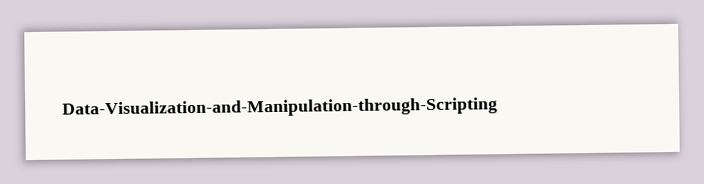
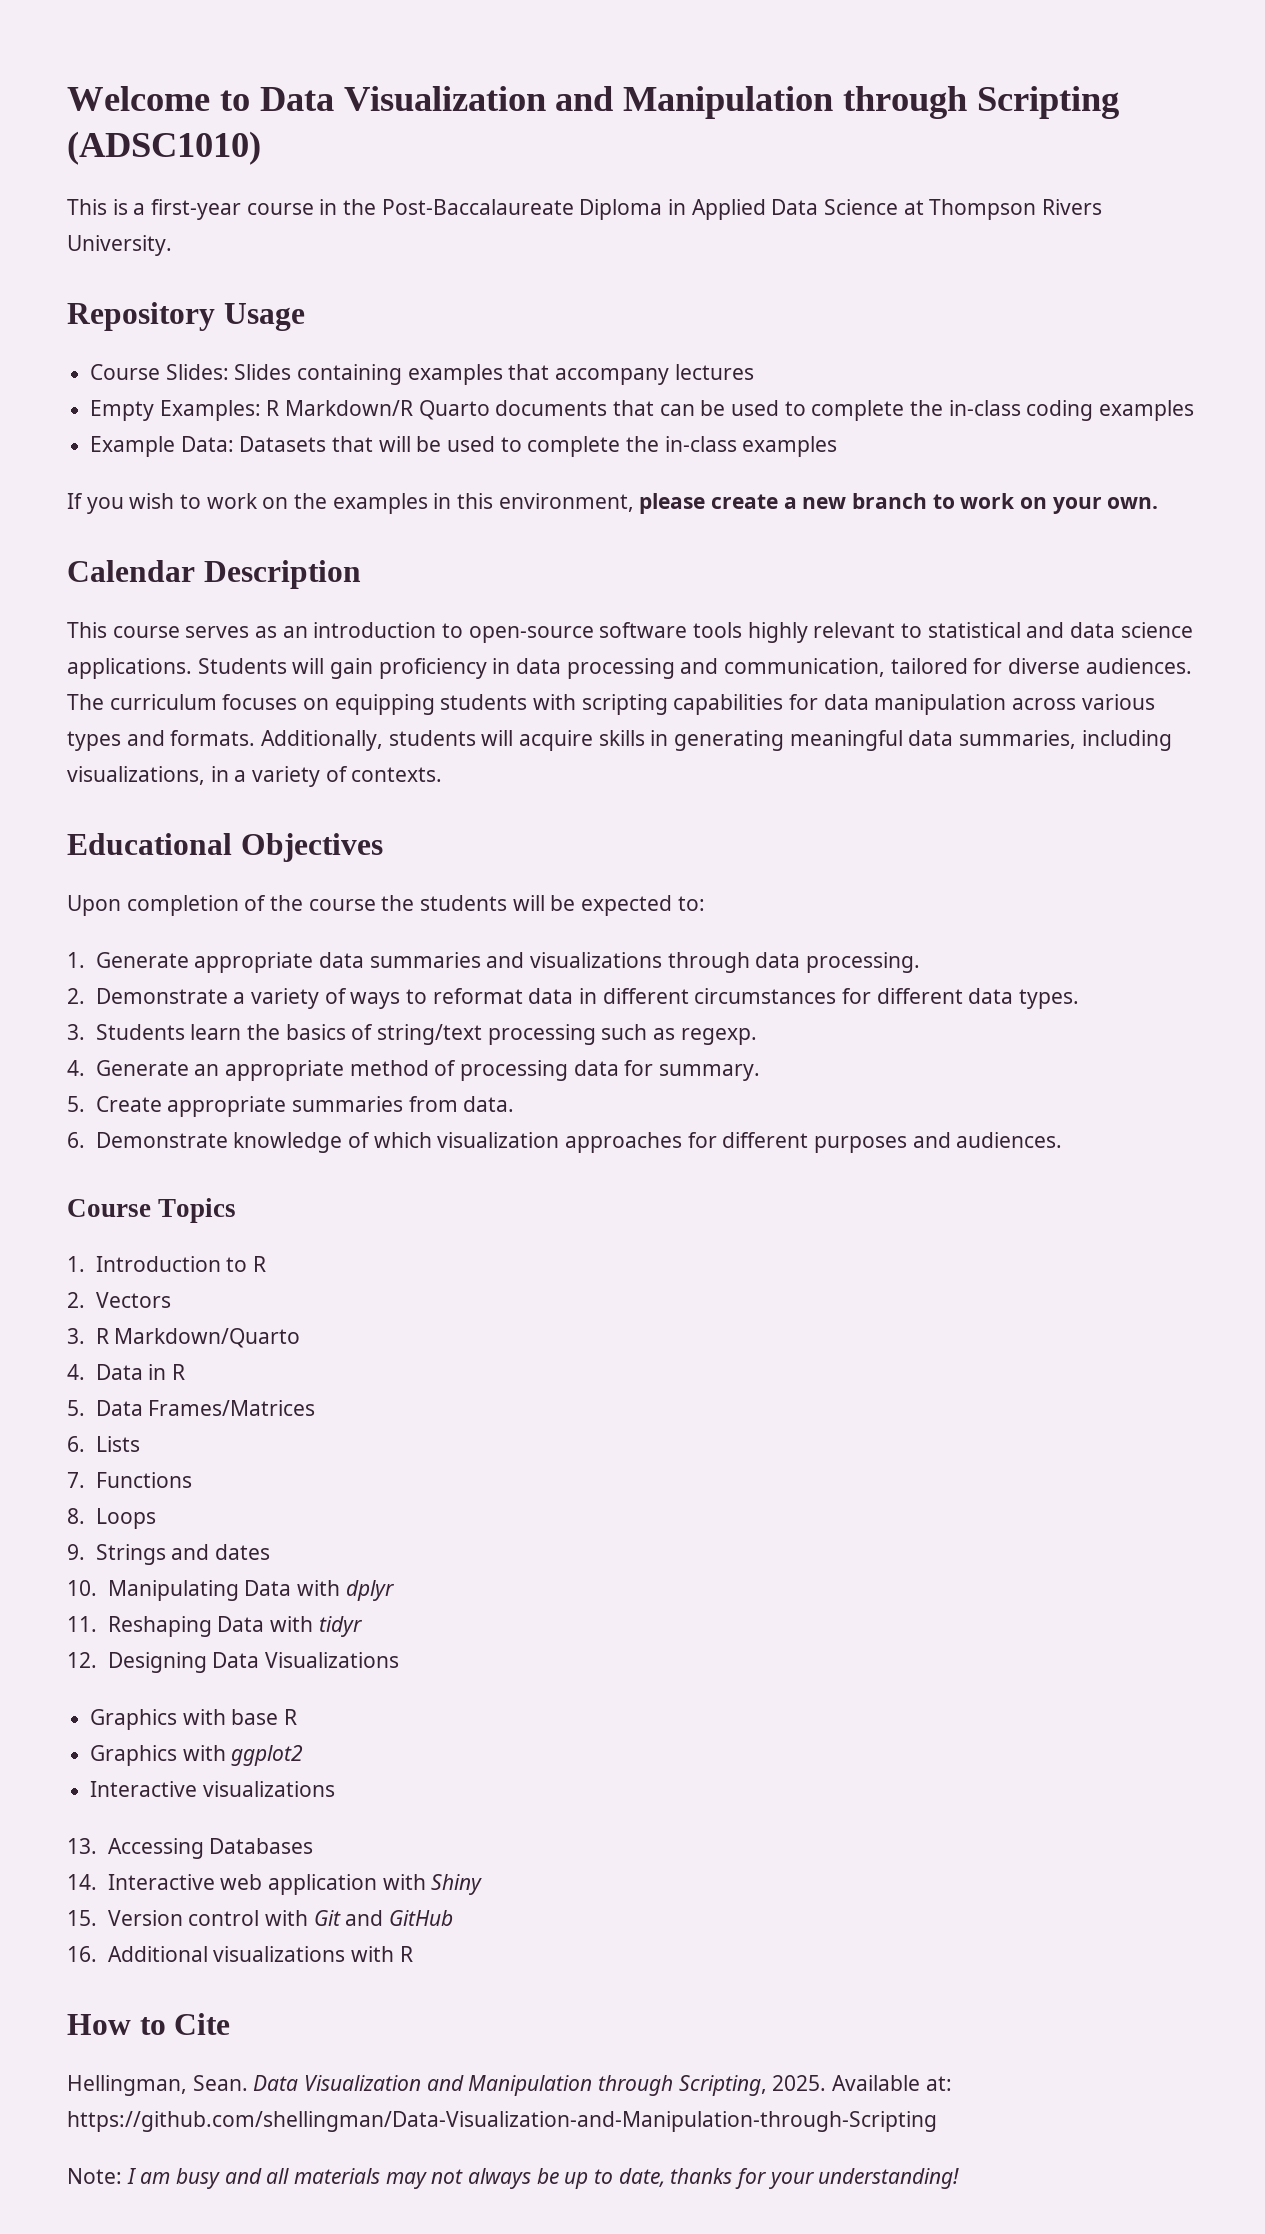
[62,97,498,119] Data-Visualization-and-Manipulation-through-Scripting -> [67,86,1119,119] [67,131,261,165] [67,199,1103,220] [67,235,172,256] [67,302,305,331] [90,364,754,385] [90,400,1195,421] [90,436,838,457] [67,493,1159,514] [67,560,361,589] [67,622,1193,643] [67,658,1192,679] [67,694,1155,715] [67,730,1172,751] [67,766,443,787] [67,833,383,862] [67,895,705,916] [67,952,920,973] [67,988,1079,1009] [67,1024,757,1045] [67,1060,760,1081] [67,1096,515,1117] [67,1132,1063,1153] [67,1198,237,1223] [67,1256,266,1272] [67,1292,171,1308] [67,1328,301,1348] [67,1364,185,1380] [67,1400,316,1416] [67,1436,140,1452] [67,1472,192,1488] [67,1508,156,1529] [67,1544,270,1565] [67,1580,395,1601] [67,1616,363,1637] [67,1652,399,1673] [90,1709,298,1730] [90,1745,304,1766] [90,1781,335,1797] [67,1838,314,1859] [67,1874,483,1895] [67,1910,453,1926] [67,1946,413,1962] [67,2013,231,2035] [67,2075,952,2096] [67,2111,937,2132] [67,2168,960,2189] Welcome to Data Visualization and Manipulation through Scripting (ADSC1010) // This is a first-year course in the Post-Baccalaureate Diploma in Applied Data Science at Thompson Rivers University. // Repository Usage // Course Slides: Slides containing examples that accompany lectures // Empty Examples: R Markdown/R Quarto documents that can be used to complete the in-class coding examples // Example Data: Datasets that will be used to complete the in-class examples // If you wish to work on the examples in this environment, please create a new branch to work on your own. // Calendar Description // This course serves as an introduction to open-source software tools highly relevant to statistical and data science applications. Students will gain proficiency in data processing and communication, tailored for diverse audiences. The curriculum focuses on equipping students with scripting capabilities for data manipulation across various types and formats. Additionally, students will acquire skills in generating meaningful data summaries, including visualizations, in a variety of contexts. // Educational Objectives // Upon completion of the course the students will be expected to: // 1. Generate appropriate data summaries and visualizations through data processing. // 2. Demonstrate a variety of ways to reformat data in different circumstances for different data types. // 3. Students learn the basics of string/text processing such as regexp. // 4. Generate an appropriate method of processing data for summary. // 5. Create appropriate summaries from data. // 6. Demonstrate knowledge of which visualization approaches for different purposes and audiences. // Course Topics // 1. Introduction to R // 2. Vectors // 3. R Markdown/Quarto // 4. Data in R // 5. Data Frames/Matrices // 6. Lists // 7. Functions // 8. Loops // 9. Strings and dates // 10. Manipulating Data with dplyr // 11. Reshaping Data with tidyr // 12. Designing Data Visualizations // Graphics with base R // Graphics with ggplot2 // Interactive visualizations // 13. Accessing Databases // 14. Interactive web application with Shiny // 15. Version control with Git and GitHub // 16. Additional visualizations with R // How to Cite // Hellingman, Sean. Data Visualization and Manipulation through Scripting, 2025. Available at: https://github.com/shellingman/Data-Visualization-and-Manipulation-through-Scripting // Note: I am busy and all materials may not always be up to date, thanks for your understanding!

